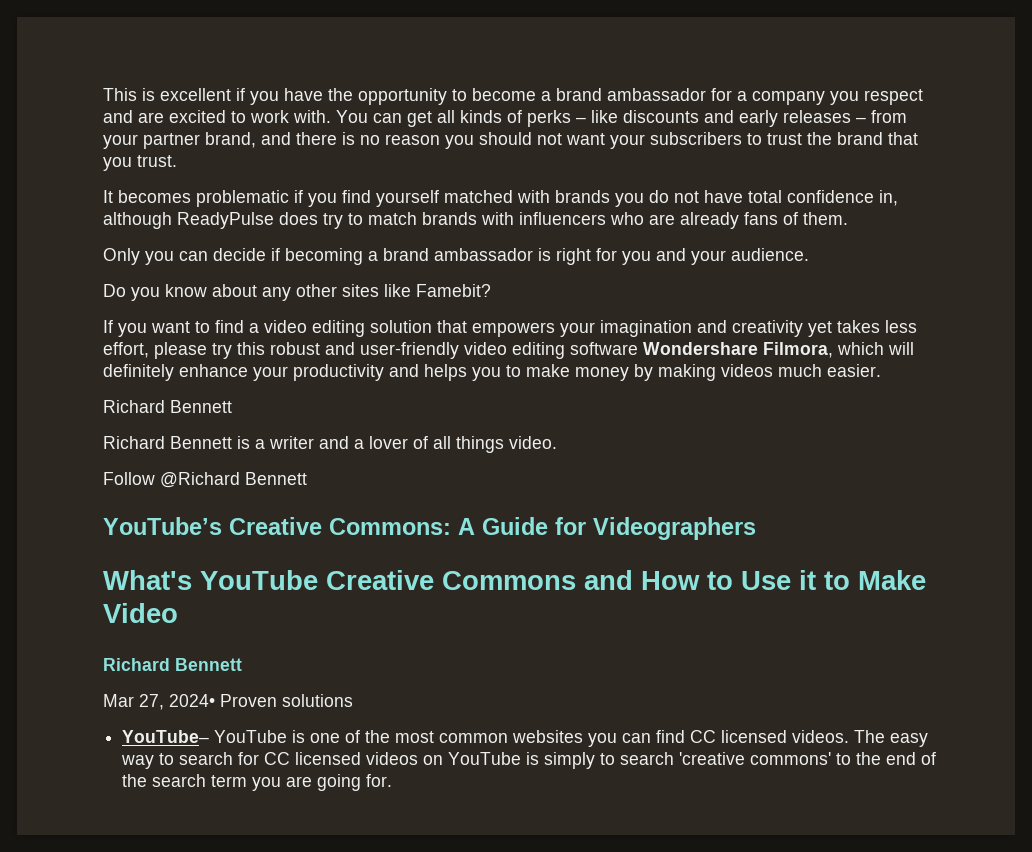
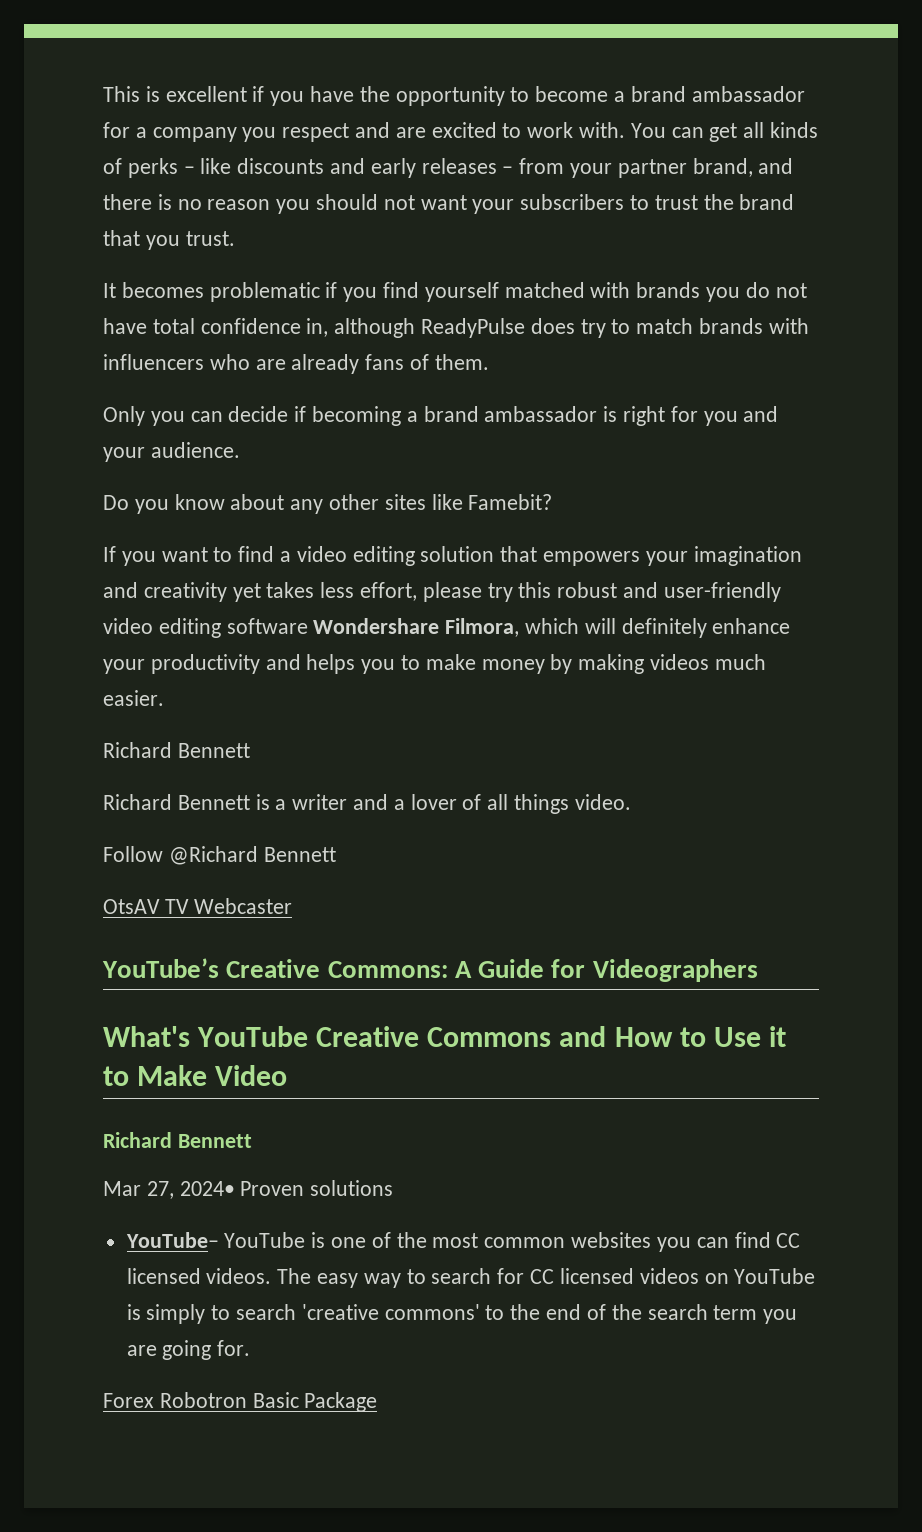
(307, 478) none -> [103,898,292,914] // OtsAV TV Webcaster
(393, 780) none -> [103,1392,378,1412] // Forex Robotron Basic Package

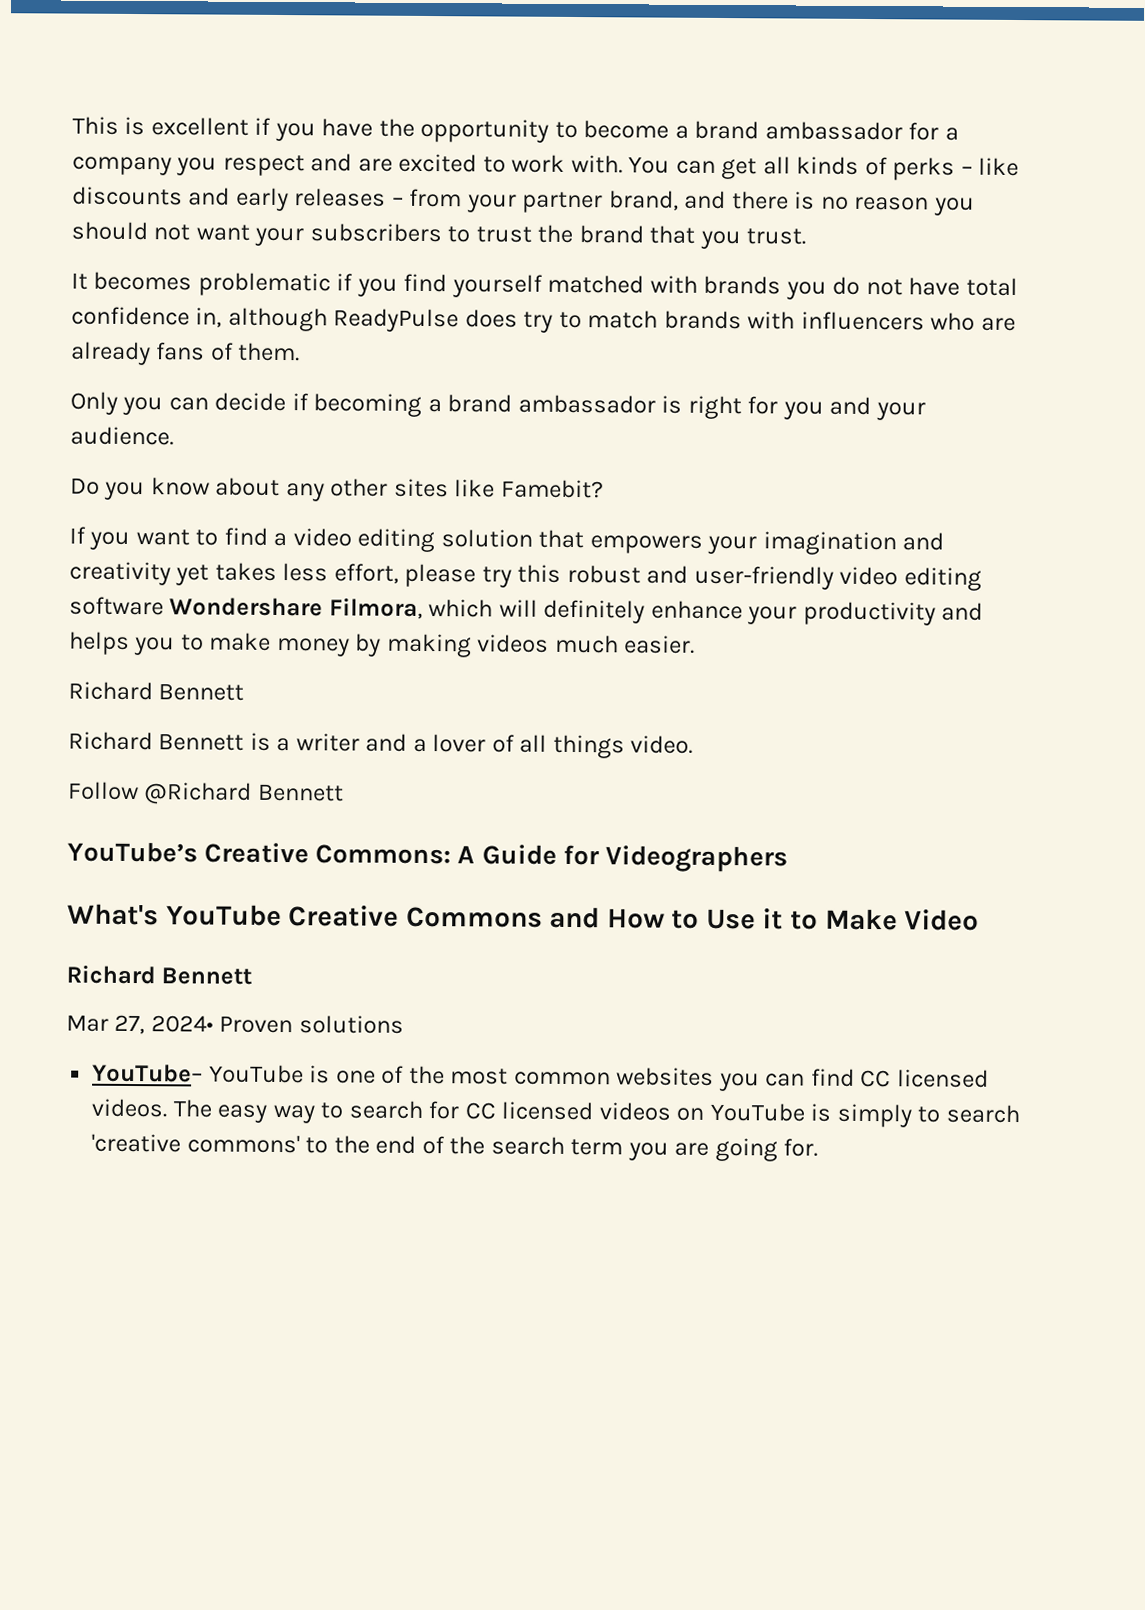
[103,898,292,914] // OtsAV TV Webcaster -> (344, 792) none
[103,1392,378,1412] // Forex Robotron Basic Package -> (819, 1147) none

